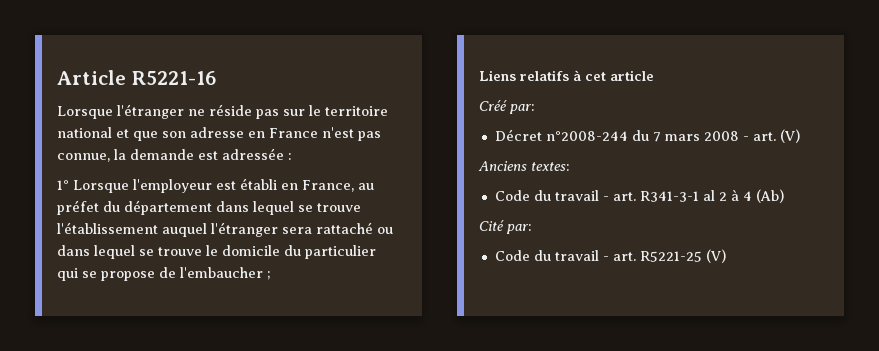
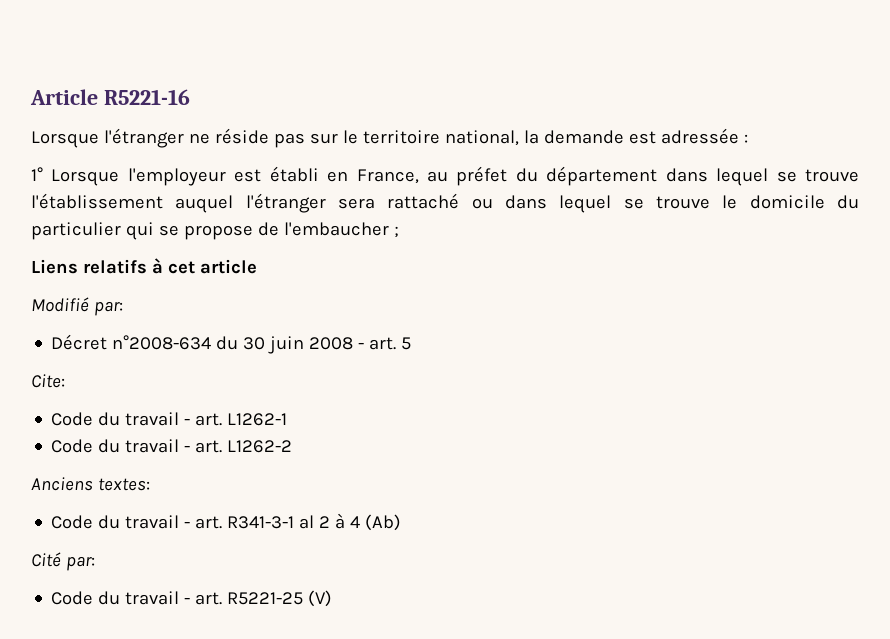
[57,127,381,141] [57,153,110,162] national et que son adresse en France n'est pas connue, -> [444,130,519,146] national,
[479,100,507,111] Créé -> [31,297,89,312] Modifié
[545,129,800,143] n°2008-244 du 7 mars 2008 - art. (V) -> [112,335,412,354] [31,374,65,388] [51,412,288,426] [51,439,293,453] n°2008-634 du 30 juin 2008 - art. 5 // Cite: // Code du travail - art. L1262-1 // Code du travail - art. L1262-2

